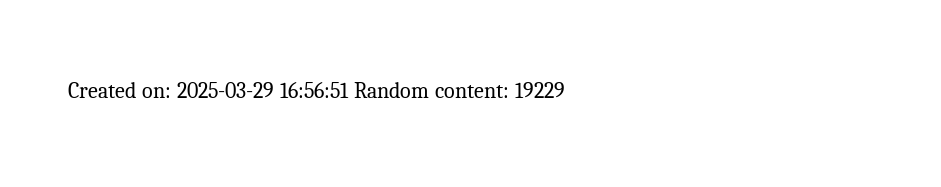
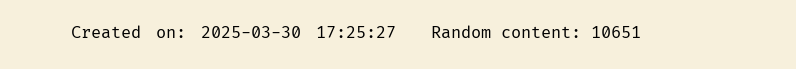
[176,82,349,98] 2025-03-29 16:56:51 -> [201,26,396,38] 2025-03-30 17:25:27
[514,82,565,98] 19229 -> [591,26,641,38] 10651

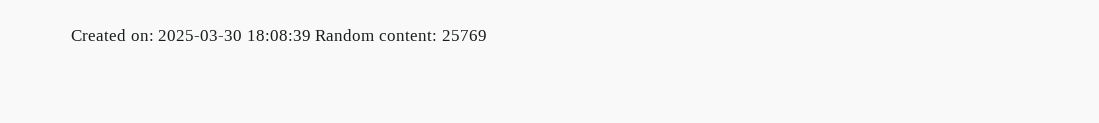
[316,26,396,38] 17:25:27 -> [246,30,311,41] 18:08:39
[591,26,641,38] 10651 -> [441,30,487,41] 25769

